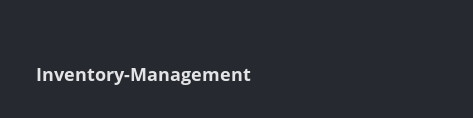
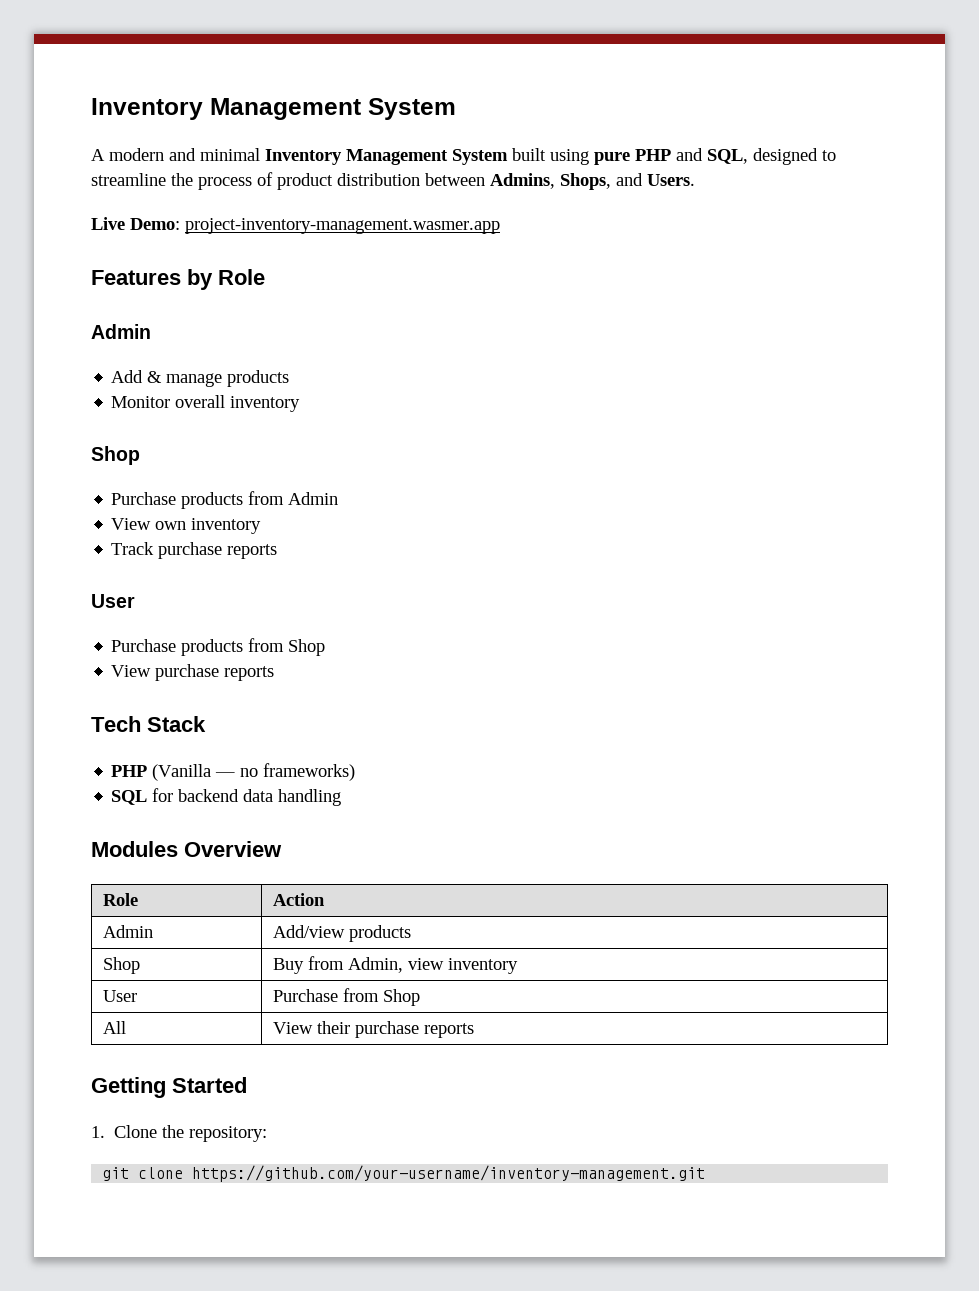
[36,68,251,85] Inventory-Management -> [91,98,456,120] [91,148,836,165] [91,172,695,190] [91,217,500,234] [91,269,265,290] [91,324,151,339] [111,370,290,387] [111,395,301,412] [91,446,140,465] [111,491,339,509] [111,518,262,534] [111,542,278,559] [91,594,135,608] [111,638,326,656] [111,664,275,681] [91,716,206,732] [111,763,356,781] [111,788,342,806] [91,841,282,857] [102,893,138,906] [272,893,325,906] [102,925,153,938] [272,925,411,942] [102,957,140,974] [272,956,518,974] [102,990,137,1002] [272,988,420,1006] [102,1021,126,1034] [272,1021,474,1038] [91,1077,247,1098] [91,1125,268,1142] [102,1165,706,1182] Inventory Management System // A modern and minimal Inventory Management System built using pure PHP and SQL, designed to streamline the process of product distribution between Admins, Shops, and Users. // Live Demo: project-inventory-management.wasmer.app // Features by Role // Admin // Add & manage products // Monitor overall inventory // Shop // Purchase products from Admin // View own inventory // Track purchase reports // User // Purchase products from Shop // View purchase reports // Tech Stack // PHP (Vanilla — no frameworks) // SQL for backend data handling // Modules Overview // Role | Action // Admin | Add/view products // Shop | Buy from Admin, view inventory // User | Purchase from Shop // All | View their purchase reports // Getting Started // 1. Clone the repository: // git clone https://github.com/your-username/inventory-management.git

